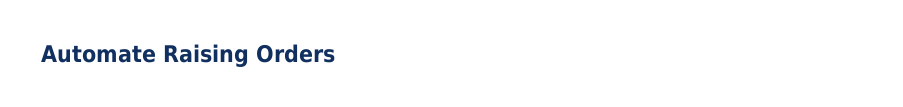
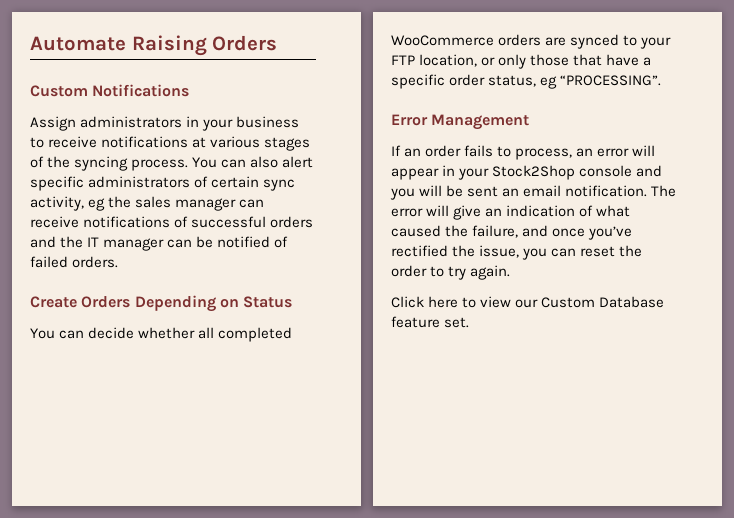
(335, 53) none -> [30,84,190,97] [30,116,300,131] [30,136,311,151] [30,156,314,171] [30,176,296,191] [30,196,265,211] [30,216,314,228] [30,236,289,251] [30,256,119,268] [30,295,293,312] [30,327,293,342] [391,34,672,49] [391,54,652,69] [391,74,662,89] [391,114,530,130] [391,145,656,160] [391,165,663,180] [390,185,677,200] [391,205,631,220] [391,225,633,240] [391,245,643,260] [391,265,511,280] [391,296,665,308] [391,316,470,328] // Custom Notifications // Assign administrators in your business to receive notifications at various stages of the syncing process. You can also alert specific administrators of certain sync activity, eg the sales manager can receive notifications of successful orders and the IT manager can be notified of failed orders. // Create Orders Depending on Status // You can decide whether all completed WooCommerce orders are synced to your FTP location, or only those that have a specific order status, eg “PROCESSING”. // Error Management // If an order fails to process, an error will appear in your Stock2Shop console and you will be sent an email notification. The error will give an indication of what caused the failure, and once you’ve rectified the issue, you can reset the order to try again. // Click here to view our Custom Database feature set.

